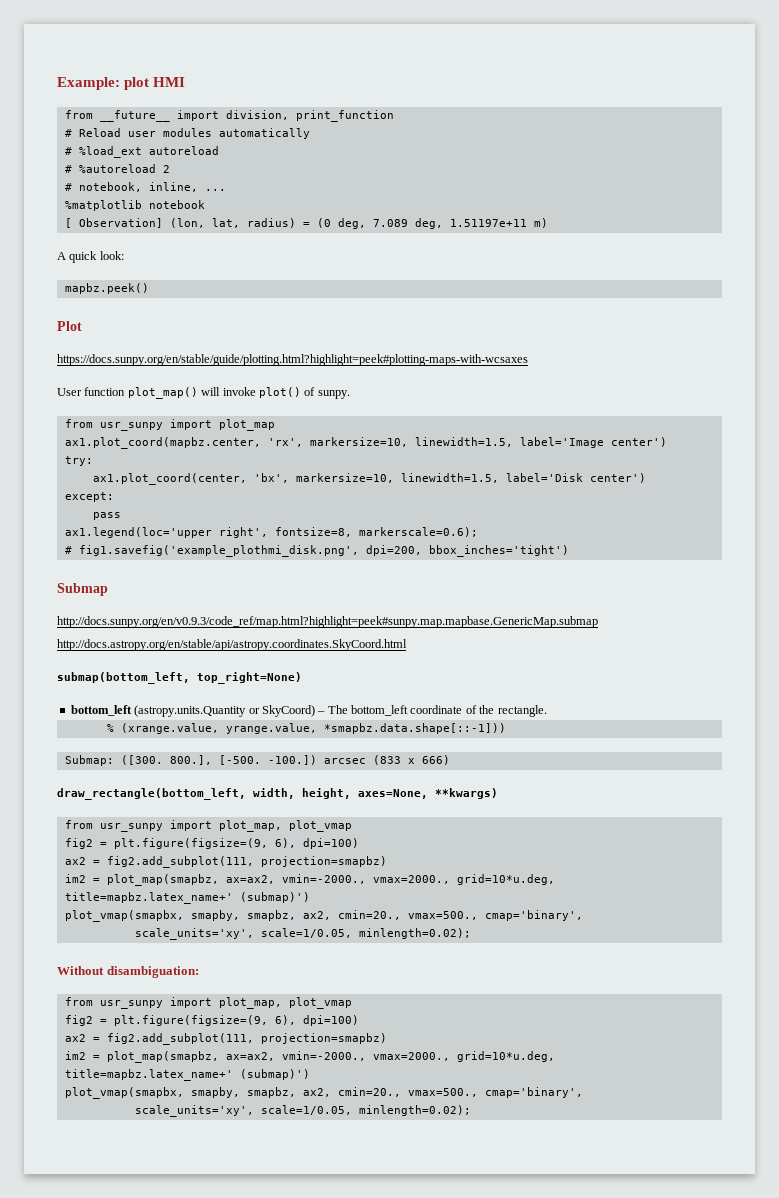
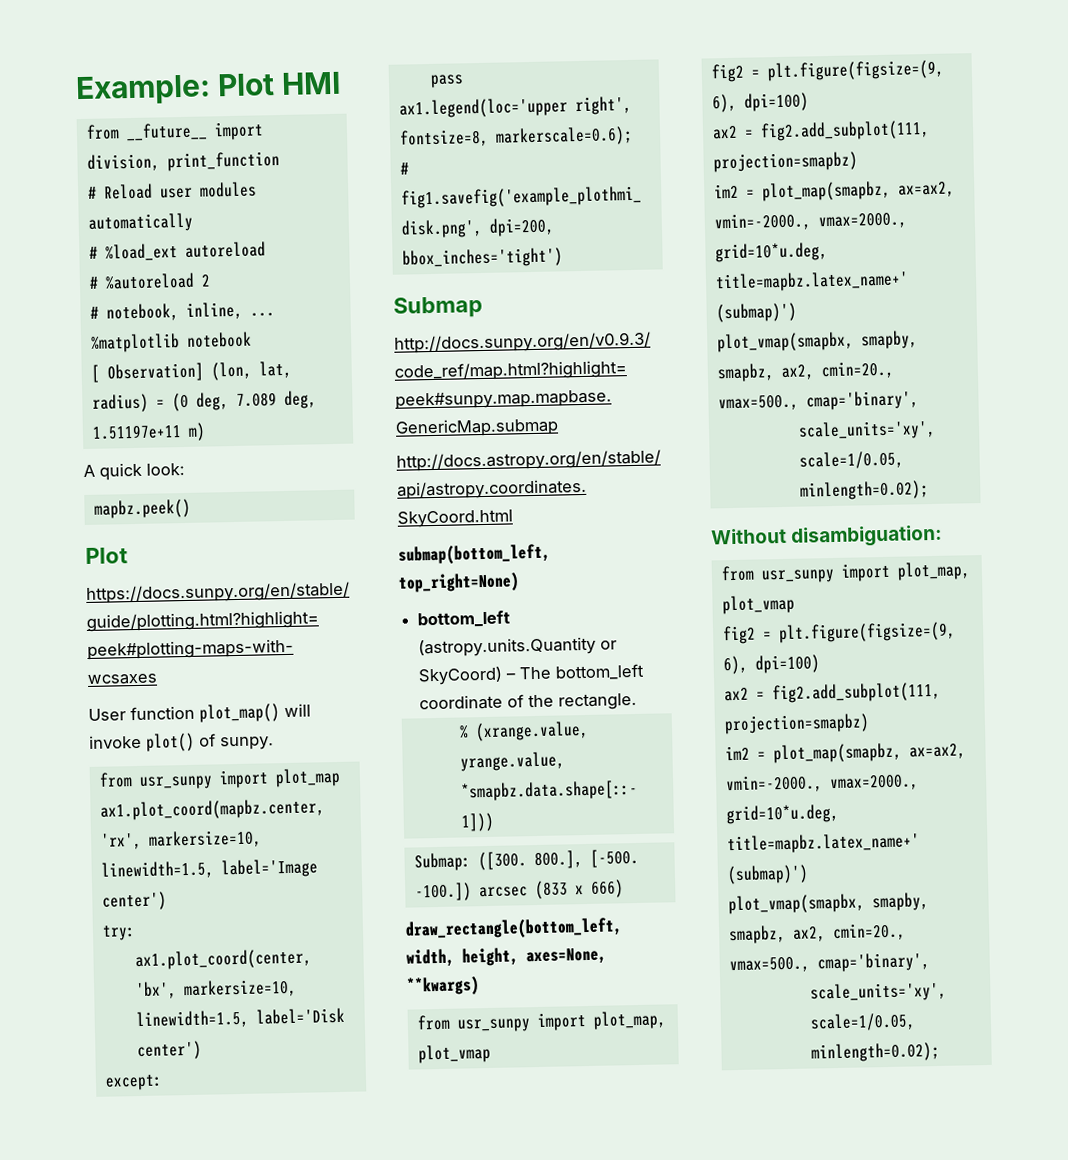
[124,77,150,90] plot -> [217,73,276,97] Plot

